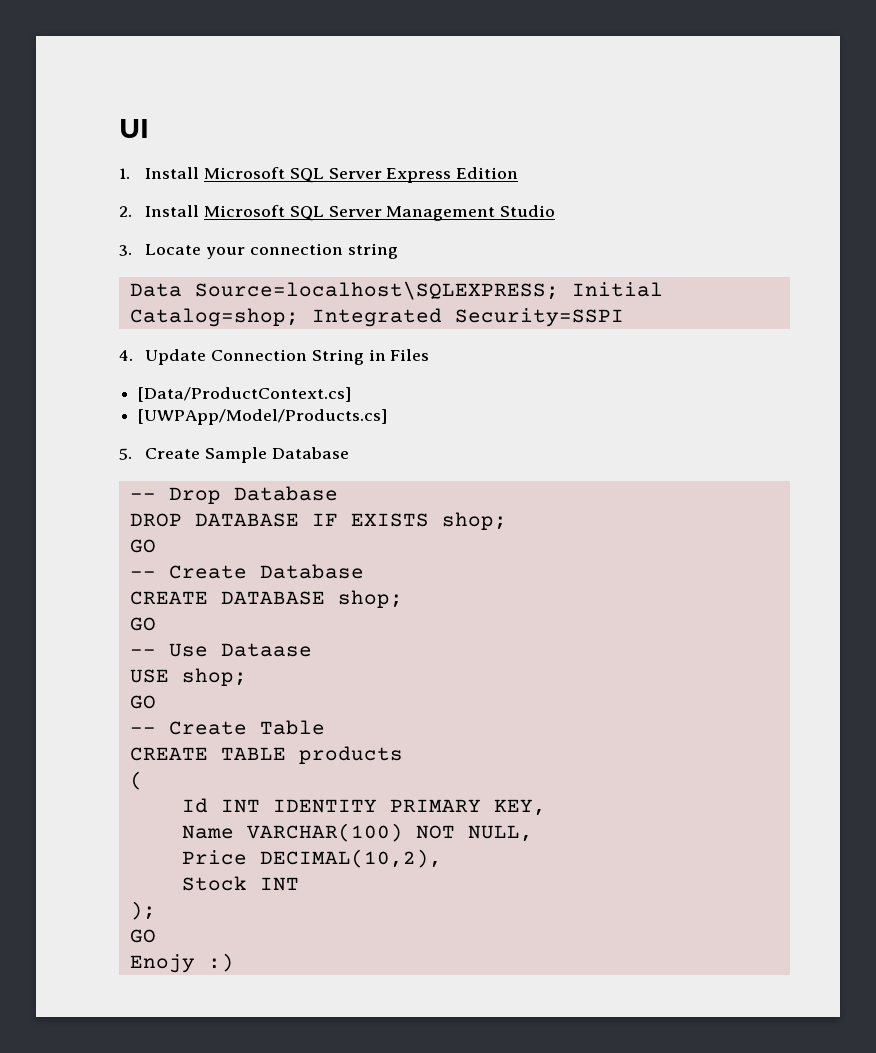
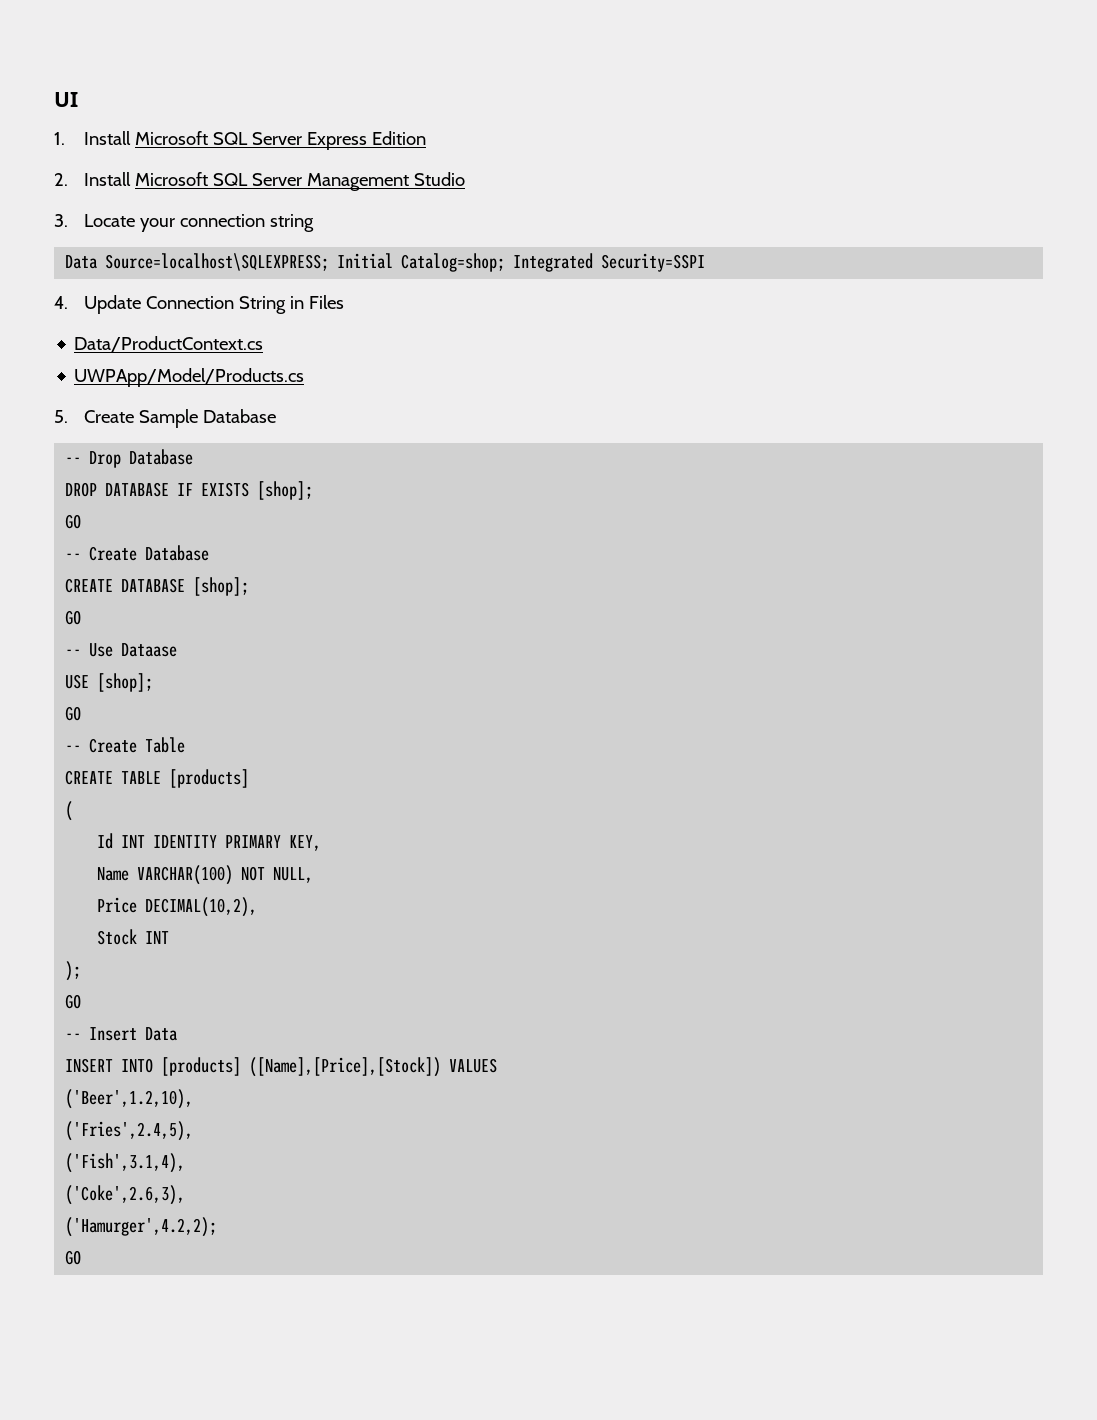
[138,387,352,402] [138,409,388,425] [Data/ProductContext.cs] // [UWPApp/Model/Products.cs] -> [74,336,264,352] [74,368,305,387] Data/ProductContext.cs // UWPApp/Model/Products.cs
[441,512,507,530] shop; -> [257,481,314,500] [shop];
[337,590,403,608] shop; -> [193,577,250,596] [shop];
[181,668,247,686] shop; -> [97,673,154,692] [shop];
[298,746,403,764] products -> [169,769,250,788] [products]
[129,953,234,973] Enojy :) -> [65,1027,178,1041] [65,1057,498,1077] [65,1089,194,1109] [65,1121,194,1141] [65,1153,186,1173] [65,1185,186,1205] [65,1217,218,1237] [65,1250,82,1265] -- Insert Data // INSERT INTO [products] ([Name],[Price],[Stock]) VALUES // ('Beer',1.2,10), // ('Fries',2.4,5), // ('Fish',3.1,4), // ('Coke',2.6,3), // ('Hamurger',4.2,2); // GO

